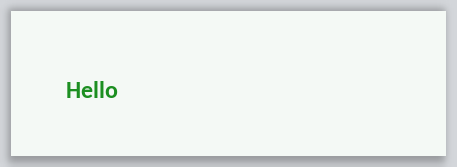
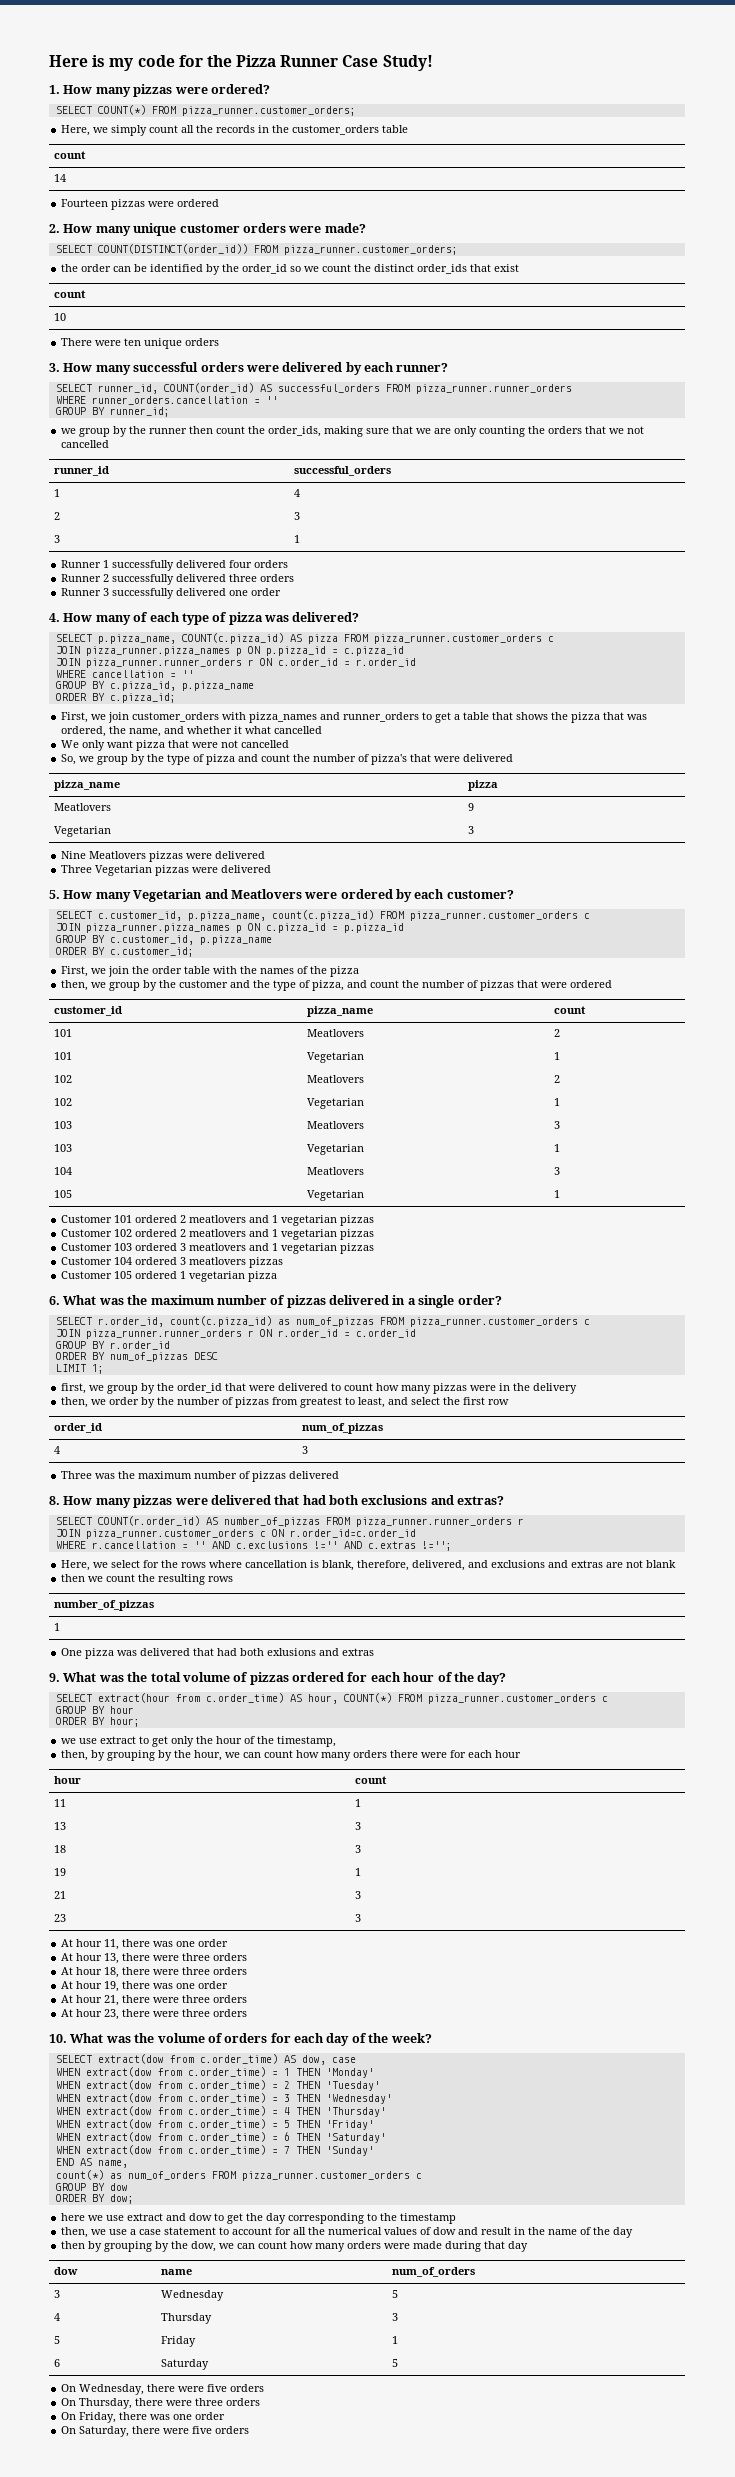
[66,81,118,98] Hello -> [49,55,433,71] [49,84,270,97] [55,105,356,116] [61,125,409,136] [54,151,87,159] [54,174,67,182] [61,199,220,210] [49,223,366,236] [55,244,458,255] [61,264,520,275] [54,290,87,298] [54,313,67,321] [61,338,220,349] [49,362,449,375] [55,383,572,394] [55,396,278,405] [55,407,170,417] [61,426,645,437] [61,440,110,448] [54,466,110,476] [294,466,392,476] [54,489,61,497] [294,489,301,497] [54,512,61,520] [294,512,301,520] [54,535,61,543] [294,535,301,543] [61,560,289,571] [61,574,295,585] [61,588,282,599] [49,612,360,625] [55,633,554,644] [55,646,404,656] [55,658,416,668] [55,670,194,678] [55,681,254,691] [55,693,176,703] [61,712,648,723] [61,726,323,737] [61,740,290,751] [61,754,514,765] [54,780,121,791] [468,780,499,791] [54,803,112,811] [468,803,475,811] [54,826,112,837] [468,826,475,834] [61,851,266,862] [61,865,272,876] [49,889,514,902] [55,910,590,921] [55,923,404,933] [55,935,272,945] [55,947,194,957] [61,966,360,977] [61,980,613,991] [54,1006,123,1016] [307,1006,374,1017] [554,1006,587,1014] [54,1029,73,1037] [307,1029,365,1037] [554,1029,561,1037] [54,1052,73,1060] [307,1052,365,1063] [554,1052,561,1060] [54,1075,73,1083] [307,1075,365,1083] [554,1075,561,1083] [54,1098,73,1106] [307,1098,365,1109] [554,1098,561,1106] [54,1121,73,1129] [307,1121,365,1129] [554,1121,561,1129] [54,1144,73,1152] [307,1144,365,1155] [554,1144,561,1152] [54,1167,73,1175] [307,1167,365,1175] [554,1167,561,1175] [54,1190,73,1198] [307,1190,365,1201] [554,1190,561,1198] [61,1215,375,1226] [61,1229,375,1240] [61,1243,375,1254] [61,1257,284,1268] [61,1271,278,1282] [49,1295,502,1308] [55,1316,590,1327] [55,1329,416,1339] [55,1341,170,1350] [55,1352,218,1362] [55,1364,104,1374] [61,1383,578,1394] [61,1397,510,1408] [54,1423,103,1433] [302,1423,384,1434] [54,1446,61,1454] [302,1446,309,1454] [61,1471,340,1482] [49,1495,505,1508] [55,1516,524,1527] [55,1529,416,1539] [55,1541,452,1551] [61,1560,677,1571] [61,1574,234,1585] [54,1600,155,1611] [54,1623,61,1631] [61,1648,375,1659] [49,1672,507,1685] [55,1693,608,1704] [55,1706,134,1714] [55,1717,140,1727] [61,1736,337,1747] [61,1750,522,1761] [54,1776,82,1784] [355,1776,388,1784] [54,1799,67,1807] [355,1799,362,1807] [54,1822,67,1830] [355,1822,362,1830] [54,1845,67,1853] [355,1845,362,1853] [54,1868,67,1876] [355,1868,362,1876] [54,1891,67,1899] [355,1891,362,1899] [54,1914,67,1922] [355,1914,362,1922] [61,1939,229,1950] [61,1953,248,1964] [61,1967,248,1978] [61,1981,229,1992] [61,1995,248,2006] [61,2009,248,2020] [49,2033,432,2046] [55,2054,356,2065] [55,2067,374,2078] [55,2080,380,2091] [55,2093,392,2104] [55,2106,386,2117] [55,2119,374,2130] [55,2132,386,2143] [55,2145,374,2156] [55,2158,128,2168] [55,2170,422,2181] [55,2183,128,2191] [55,2194,134,2204] [61,2213,457,2224] [61,2227,634,2238] [61,2241,529,2252] [54,2267,79,2275] [161,2269,193,2275] [392,2267,476,2277] [54,2290,61,2298] [161,2290,225,2301] [392,2290,399,2298] [54,2313,61,2321] [161,2313,213,2324] [392,2313,399,2321] [54,2336,61,2344] [161,2336,197,2347] [392,2336,399,2344] [54,2359,61,2367] [161,2359,210,2370] [392,2359,399,2367] [61,2384,265,2395] [61,2398,261,2409] [61,2412,226,2423] [61,2426,250,2437] Here is my code for the Pizza Runner Case Study! // 1. How many pizzas were ordered? // SELECT COUNT(*) FROM pizza_runner.customer_orders; // Here, we simply count all the records in the customer_orders table // count // 14 // Fourteen pizzas were ordered // 2. How many unique customer orders were made? // SELECT COUNT(DISTINCT(order_id)) FROM pizza_runner.customer_orders; // the order can be identified by the order_id so we count the distinct order_ids that exist // count // 10 // There were ten unique orders // 3. How many successful orders were delivered by each runner? // SELECT runner_id, COUNT(order_id) AS successful_orders FROM pizza_runner.runner_orders // WHERE runner_orders.cancellation = '' // GROUP BY runner_id; // we group by the runner then count the order_ids, making sure that we are only counting the orders that we not cancelled // runner_id | successful_orders // 1 | 4 // 2 | 3 // 3 | 1 // Runner 1 successfully delivered four orders // Runner 2 successfully delivered three orders // Runner 3 successfully delivered one order // 4. How many of each type of pizza was delivered? // SELECT p.pizza_name, COUNT(c.pizza_id) AS pizza FROM pizza_runner.customer_orders c // JOIN pizza_runner.pizza_names p ON p.pizza_id = c.pizza_id // JOIN pizza_runner.runner_orders r ON c.order_id = r.order_id // WHERE cancellation = '' // GROUP BY c.pizza_id, p.pizza_name // ORDER BY c.pizza_id; // First, we join customer_orders with pizza_names and runner_orders to get a table that shows the pizza that was ordered, the name, and whether it what cancelled // We only want pizza that were not cancelled // So, we group by the type of pizza and count the number of pizza's that were delivered // pizza_name | pizza // Meatlovers | 9 // Vegetarian | 3 // Nine Meatlovers pizzas were delivered // Three Vegetarian pizzas were delivered // 5. How many Vegetarian and Meatlovers were ordered by each customer? // SELECT c.customer_id, p.pizza_name, count(c.pizza_id) FROM pizza_runner.customer_orders c // JOIN pizza_runner.pizza_names p ON c.pizza_id = p.pizza_id // GROUP BY c.customer_id, p.pizza_name // ORDER BY c.customer_id; // First, we join the order table with the names of the pizza // then, we group by the customer and the type of pizza, and count the number of pizzas that were ordered // customer_id | pizza_name | count // 101 | Meatlovers | 2 // 101 | Vegetarian | 1 // 102 | Meatlovers | 2 // 102 | Vegetarian | 1 // 103 | Meatlovers | 3 // 103 | Vegetarian | 1 // 104 | Meatlovers | 3 // 105 | Vegetarian | 1 // Customer 101 ordered 2 meatlovers and 1 vegetarian pizzas // Customer 102 ordered 2 meatlovers and 1 vegetarian pizzas // Customer 103 ordered 3 meatlovers and 1 vegetarian pizzas // Customer 104 ordered 3 meatlovers pizzas // Customer 105 ordered 1 vegetarian pizza // 6. What was the maximum number of pizzas delivered in a single order? // SELECT r.order_id, count(c.pizza_id) as num_of_pizzas FROM pizza_runner.customer_orders c // JOIN pizza_runner.runner_orders r ON r.order_id = c.order_id // GROUP BY r.order_id // ORDER BY num_of_pizzas DESC // LIMIT 1; // first, we group by the order_id that were delivered to count how many pizzas were in the delivery // then, we order by the number of pizzas from greatest to least, and select the first row // order_id | num_of_pizzas // 4 | 3 // Three was the maximum number of pizzas delivered // 8. How many pizzas were delivered that had both exclusions and extras? // SELECT COUNT(r.order_id) AS number_of_pizzas FROM pizza_runner.runner_orders r // JOIN pizza_runner.customer_orders c ON r.order_id=c.order_id // WHERE r.cancellation = '' AND c.exclusions !='' AND c.extras !=''; // Here, we select for the rows where cancellation is blank, therefore, delivered, and exclusions and extras are not blank // then we count the resulting rows // number_of_pizzas // 1 // One pizza was delivered that had both exlusions and extras // 9. What was the total volume of pizzas ordered for each hour of the day? // SELECT extract(hour from c.order_time) AS hour, COUNT(*) FROM pizza_runner.customer_orders c // GROUP BY hour // ORDER BY hour; // we use extract to get only the hour of the timestamp, // then, by grouping by the hour, we can count how many orders there were for each hour // hour | count // 11 | 1 // 13 | 3 // 18 | 3 // 19 | 1 // 21 | 3 // 23 | 3 // At hour 11, there was one order // At hour 13, there were three orders // At hour 18, there were three orders // At hour 19, there was one order // At hour 21, there were three orders // At hour 23, there were three orders // 10. What was the volume of orders for each day of the week? // SELECT extract(dow from c.order_time) AS dow, case // WHEN extract(dow from c.order_time) = 1 THEN 'Monday' // WHEN extract(dow from c.order_time) = 2 THEN 'Tuesday' // WHEN extract(dow from c.order_time) = 3 THEN 'Wednesday' // WHEN extract(dow from c.order_time) = 4 THEN 'Thursday' // WHEN extract(dow from c.order_time) = 5 THEN 'Friday' // WHEN extract(dow from c.order_time) = 6 THEN 'Saturday' // WHEN extract(dow from c.order_time) = 7 THEN 'Sunday' // END AS name, // count(*) as num_of_orders FROM pizza_runner.customer_orders c // GROUP BY dow // ORDER BY dow; // here we use extract and dow to get the day corresponding to the timestamp // then, we use a case statement to account for all the numerical values of dow and result in the name of the day // then by grouping by the dow, we can count how many orders were made during that day // dow | name | num_of_orders // 3 | Wednesday | 5 // 4 | Thursday | 3 // 5 | Friday | 1 // 6 | Saturday | 5 // On Wednesday, there were five orders // On Thursday, there were three orders // On Friday, there was one order // On Saturday, there were five orders

